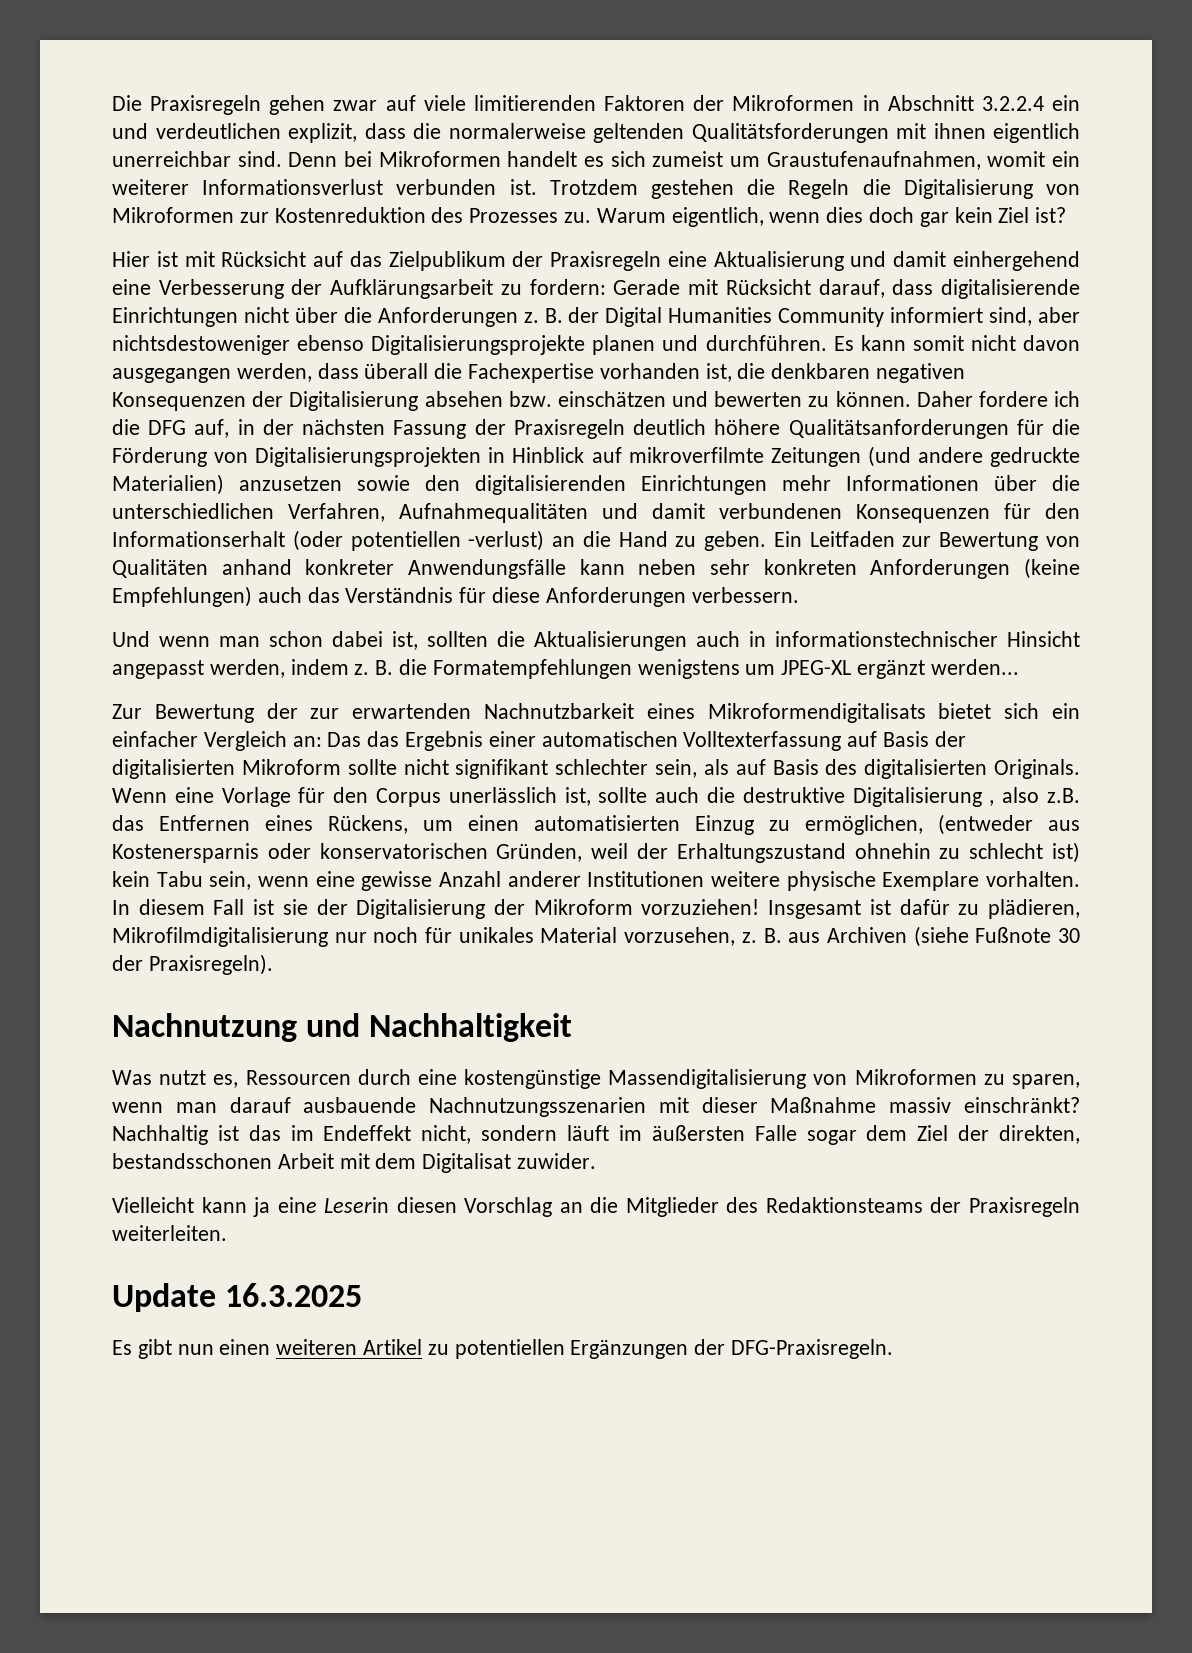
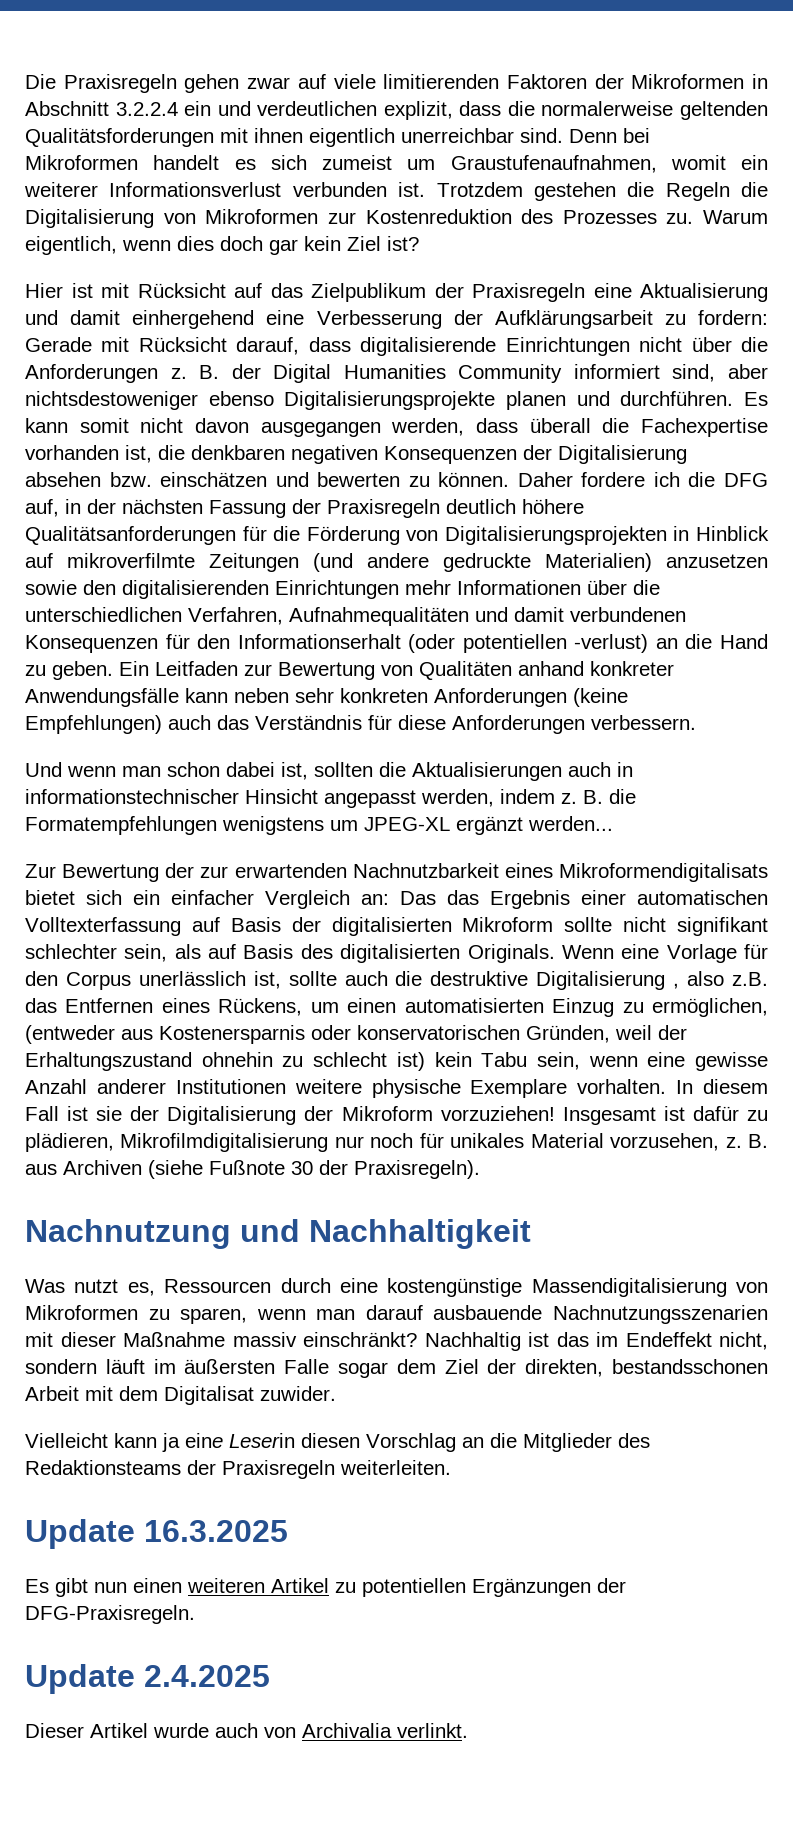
(894, 1349) none -> [25,1664,270,1694] [25,1723,468,1738] // Update 2.4.2025 // Dieser Artikel wurde auch von Archivalia verlinkt.

